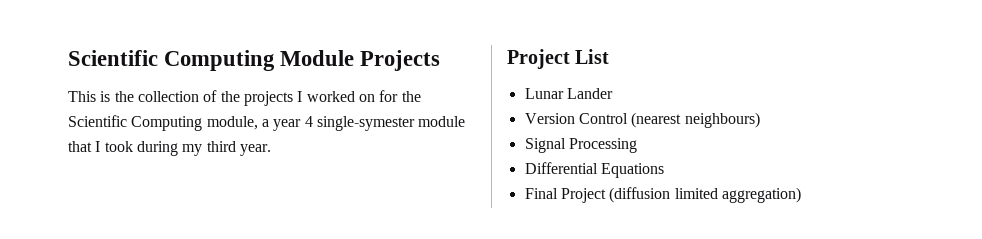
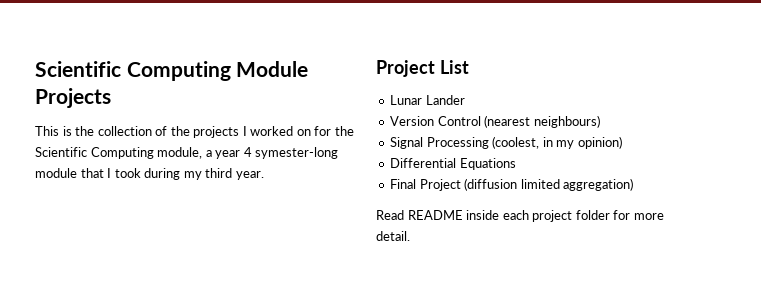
[316,116,415,131] single-symester -> [255,147,339,159] symester-long
(637, 145) none -> [492,136,622,149] (coolest, in my opinion)
(801, 195) none -> [376,210,664,222] [376,231,410,241] // Read README inside each project folder for more detail.

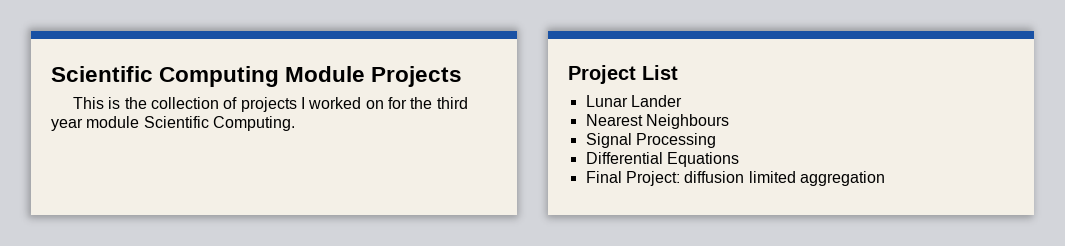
[170,126,190,136] the -> (238, 103) none
[35,147,339,159] [35,168,264,180] [376,60,469,77] [390,95,465,105] [390,115,600,128] [390,136,622,149] [390,158,516,170] [390,178,634,191] [376,210,664,222] [376,231,410,241] Scientific Computing module, a year 4 symester-long module that I took during my third year. // Project List // Lunar Lander // Version Control (nearest neighbours) // Signal Processing (coolest, in my opinion) // Differential Equations // Final Project (diffusion limited aggregation) // Read README inside each project folder for more detail. -> [436,97,468,109] [51,116,295,131] [568,65,678,84] [585,95,682,107] [585,114,729,129] [585,133,716,148] [585,152,739,167] [585,171,885,186] third year module Scientific Computing. // Project List // Lunar Lander // Nearest Neighbours // Signal Processing // Differential Equations // Final Project: diffusion limited aggregation

